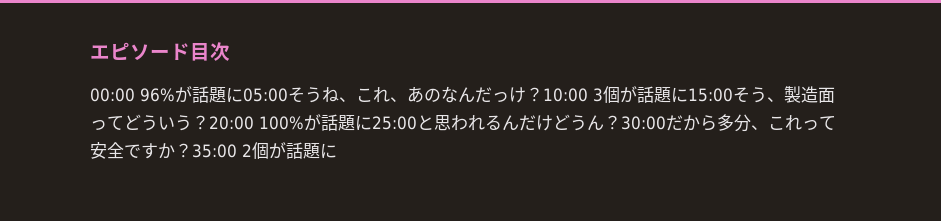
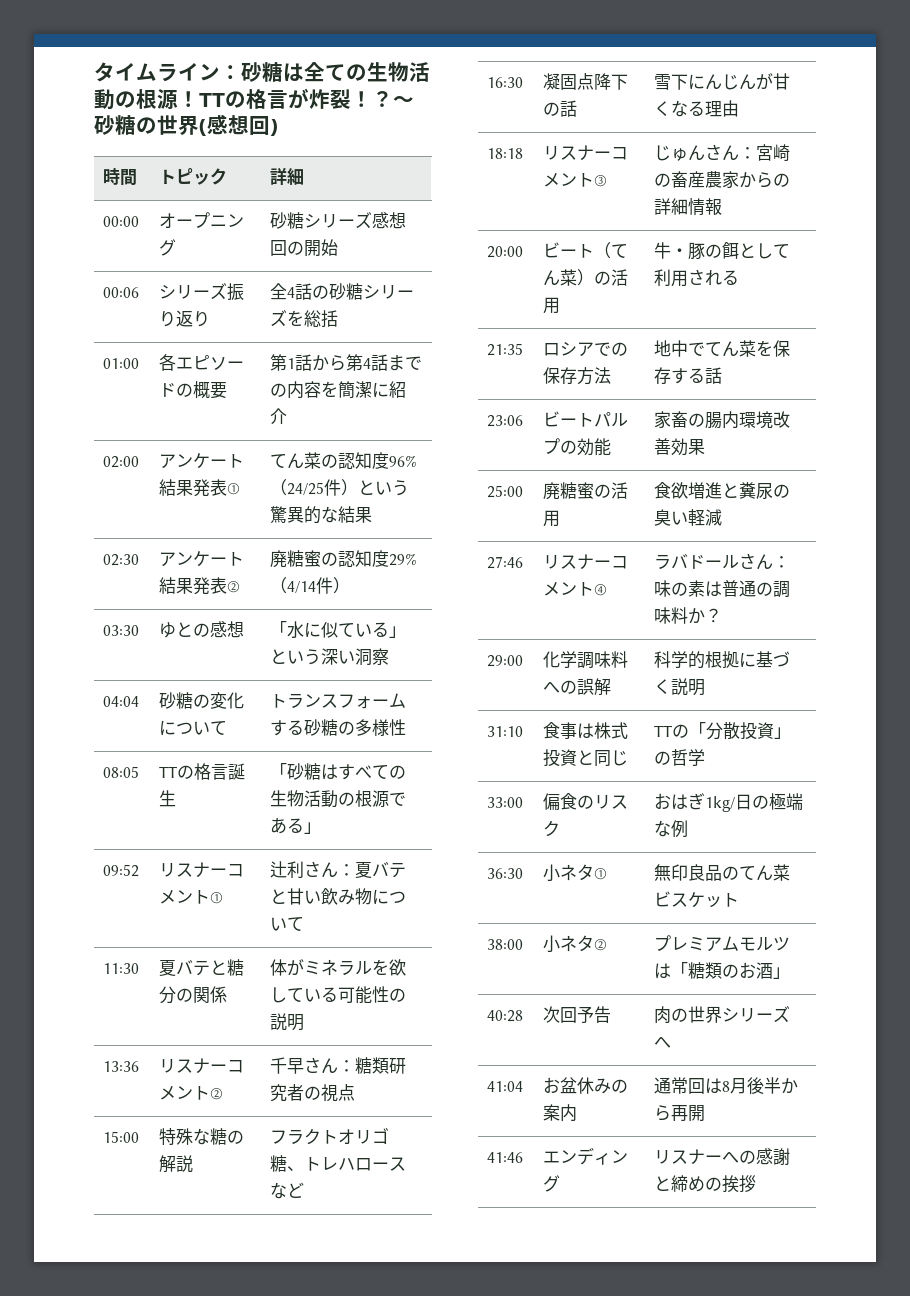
[90,42,230,61] [90,86,835,103] [90,114,836,132] [90,142,337,159] エピソード目次 // 00:00 96%が話題に05:00そうね、これ、あのなんだっけ？10:00 3個が話題に15:00そう、製造面ってどういう？20:00 100%が話題に25:00と思われるんだけどうん？30:00だから多分、これって安全ですか？35:00 2個が話題に -> [94,62,430,82] [94,88,414,110] [94,114,278,136] [103,168,138,186] [159,168,228,185] [270,167,305,185] [103,216,140,227] [159,212,245,228] [159,239,177,256] [270,212,407,229] [270,239,339,257] [103,287,140,298] [159,283,245,301] [159,310,211,327] [270,283,415,300] [270,310,339,327] [103,358,140,369] [159,354,245,371] [159,381,228,399] [270,354,423,371] [270,381,407,399] [270,408,288,424] [103,456,140,468] [159,453,245,469] [159,479,241,497] [270,452,418,469] [270,479,410,496] [270,506,373,524] [103,554,140,566] [159,551,245,567] [159,577,241,595] [270,550,418,568] [270,577,351,594] [103,625,140,636] [159,621,245,638] [270,621,407,638] [270,648,390,666] [103,696,140,707] [159,692,245,709] [159,720,228,736] [270,693,407,709] [270,719,407,736] [103,766,140,778] [159,763,246,780] [159,790,177,807] [270,763,407,780] [270,790,407,808] [270,817,322,834] [103,864,140,877] [159,862,245,878] [159,890,224,904] [270,861,407,878] [270,888,407,905] [270,917,305,931] [103,963,140,974] [159,959,245,976] [159,986,228,1004] [270,959,407,976] [270,986,407,1004] [270,1013,305,1031] [103,1061,140,1072] [159,1058,245,1074] [159,1086,224,1100] [270,1057,407,1074] [270,1084,356,1102] [103,1131,140,1143] [159,1128,245,1145] [159,1155,194,1173] [270,1127,390,1145] [270,1155,407,1172] [270,1182,305,1199] [487,77,524,88] [543,73,629,90] [543,100,578,117] [654,73,791,90] [654,100,740,117] [487,148,524,159] [543,145,629,161] [543,173,608,187] [654,144,791,161] [654,171,791,189] [654,198,723,216] [487,246,524,258] [543,242,629,259] [543,269,629,286] [543,297,561,314] [654,242,791,260] [654,269,740,287] [487,343,524,356] [543,342,629,357] [543,367,612,385] [654,340,791,357] [654,367,723,384] [487,415,524,427] [543,411,629,427] [543,438,612,456] [654,411,791,429] [654,438,706,456] [487,485,524,498] [543,482,629,500] [543,510,561,527] [654,482,791,499] [654,509,723,526] [487,556,524,569] [543,554,629,570] [543,582,608,596] [654,553,791,570] [654,580,791,598] [654,607,723,624] [487,655,524,667] [543,651,629,669] [543,678,612,696] [654,651,791,669] [654,678,706,696] [487,726,524,737] [543,722,629,739] [543,749,629,767] [654,722,792,740] [654,749,706,766] [487,797,524,808] [543,793,629,811] [543,820,561,837] [654,793,804,812] [654,820,689,838] [487,868,524,879] [543,864,608,882] [654,864,791,881] [654,891,740,908] [487,939,524,950] [543,935,608,953] [654,935,791,952] [654,962,791,979] [487,1010,524,1022] [543,1006,612,1023] [654,1006,791,1023] [654,1036,672,1048] [487,1081,524,1092] [543,1077,629,1094] [543,1104,578,1122] [654,1077,799,1094] [654,1105,706,1122] [487,1152,524,1163] [543,1147,629,1165] [543,1175,561,1192] [654,1148,791,1165] [654,1175,757,1193] タイムライン：砂糖は全ての生物活動の根源！TTの格言が炸裂！？〜砂糖の世界(感想回) // 時間 | トピック | 詳細 // 00:00 | オープニング | 砂糖シリーズ感想回の開始 // 00:06 | シリーズ振り返り | 全4話の砂糖シリーズを総括 // 01:00 | 各エピソードの概要 | 第1話から第4話までの内容を簡潔に紹介 // 02:00 | アンケート結果発表① | てん菜の認知度96%（24/25件）という驚異的な結果 // 02:30 | アンケート結果発表② | 廃糖蜜の認知度29%（4/14件） // 03:30 | ゆとの感想 | 「水に似ている」という深い洞察 // 04:04 | 砂糖の変化について | トランスフォームする砂糖の多様性 // 08:05 | TTの格言誕生 | 「砂糖はすべての生物活動の根源である」 // 09:52 | リスナーコメント① | 辻利さん：夏バテと甘い飲み物について // 11:30 | 夏バテと糖分の関係 | 体がミネラルを欲している可能性の説明 // 13:36 | リスナーコメント② | 千早さん：糖類研究者の視点 // 15:00 | 特殊な糖の解説 | フラクトオリゴ糖、トレハロースなど // 16:30 | 凝固点降下の話 | 雪下にんじんが甘くなる理由 // 18:18 | リスナーコメント③ | じゅんさん：宮崎の畜産農家からの詳細情報 // 20:00 | ビート（てん菜）の活用 | 牛・豚の餌として利用される // 21:35 | ロシアでの保存方法 | 地中でてん菜を保存する話 // 23:06 | ビートパルプの効能 | 家畜の腸内環境改善効果 // 25:00 | 廃糖蜜の活用 | 食欲増進と糞尿の臭い軽減 // 27:46 | リスナーコメント④ | ラバドールさん：味の素は普通の調味料か？ // 29:00 | 化学調味料への誤解 | 科学的根拠に基づく説明 // 31:10 | 食事は株式投資と同じ | TTの「分散投資」の哲学 // 33:00 | 偏食のリスク | おはぎ1kg/日の極端な例 // 36:30 | 小ネタ① | 無印良品のてん菜ビスケット // 38:00 | 小ネタ② | プレミアムモルツは「糖類のお酒」 // 40:28 | 次回予告 | 肉の世界シリーズへ // 41:04 | お盆休みの案内 | 通常回は8月後半から再開 // 41:46 | エンディング | リスナーへの感謝と締めの挨拶

